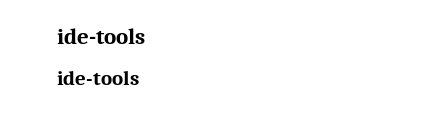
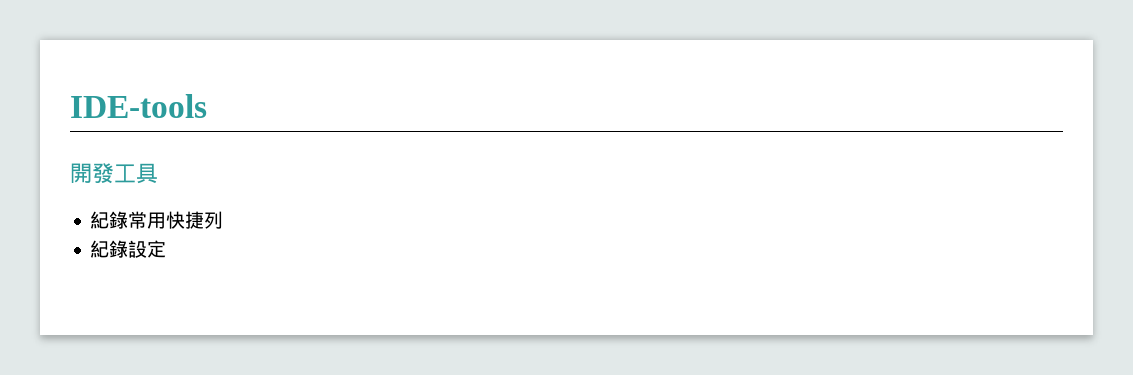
[57,28,145,44] [57,70,139,85] ide-tools // ide-tools -> [70,94,207,118] [70,163,158,184] [90,211,224,229] [90,240,167,258] IDE-tools // 開發工具 // 紀錄常用快捷列 // 紀錄設定

